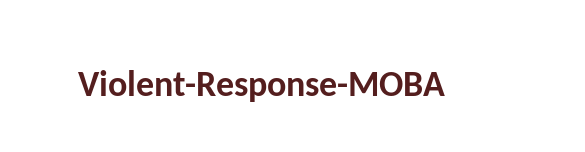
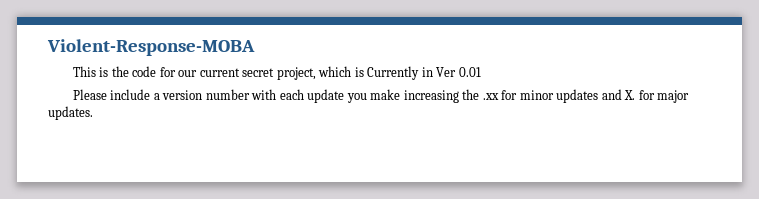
(445, 86) none -> [72,66,481,80] [72,89,690,103] [48,106,93,120] // This is the code for our current secret project, which is Currently in Ver 0.01 // Please include a version number with each update you make increasing the .xx for minor updates and X. for major updates.

